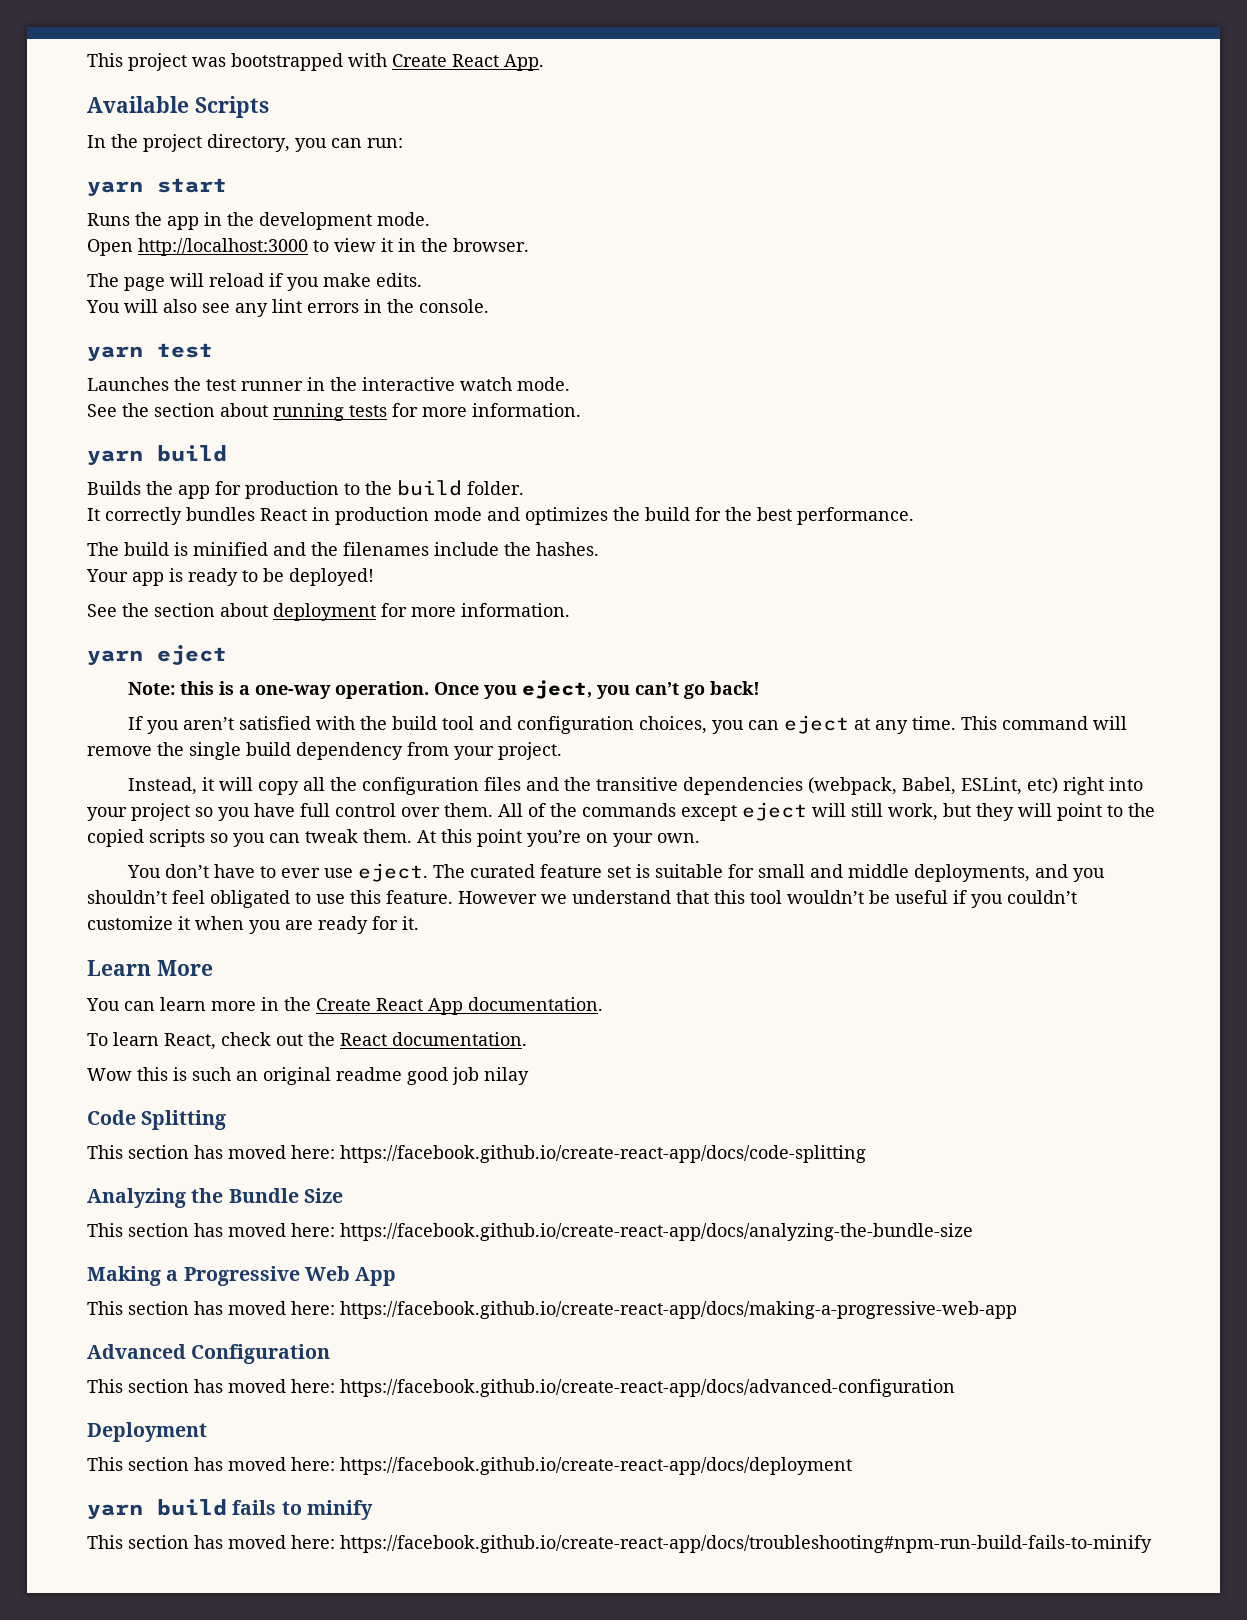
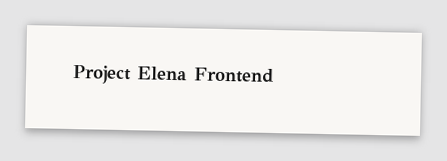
[87,53,544,71] [87,96,269,118] [87,134,403,152] [87,178,227,197] [87,212,430,230] [87,238,529,256] [87,273,422,291] [86,299,489,317] [87,343,213,362] [87,377,570,391] [87,403,581,421] [87,445,227,466] [87,480,524,499] [87,507,914,525] [87,542,599,556] [86,568,374,586] [87,603,570,621] [87,645,227,666] [128,680,761,699] [128,715,1128,734] [87,742,562,760] [128,777,1144,795] [87,802,1155,821] [87,829,700,847] [127,863,1106,882] [87,890,1077,908] [87,916,419,934] [87,960,213,976] [86,997,603,1015] [87,1032,527,1050] [87,1067,529,1085] [87,1110,227,1130] [87,1145,866,1163] [87,1188,343,1208] [87,1223,973,1241] [87,1266,397,1286] [87,1301,1017,1319] [87,1344,331,1364] [87,1379,955,1397] [87,1422,207,1442] [87,1457,852,1475] [87,1499,373,1520] [87,1535,1152,1553] This project was bootstrapped with Create React App. // Available Scripts // In the project directory, you can run: // yarn start // Runs the app in the development mode. // Open http://localhost:3000 to view it in the browser. // The page will reload if you make edits. // You will also see any lint errors in the console. // yarn test // Launches the test runner in the interactive watch mode. // See the section about running tests for more information. // yarn build // Builds the app for production to the build folder. // It correctly bundles React in production mode and optimizes the build for the best performance. // The build is minified and the filenames include the hashes. // Your app is ready to be deployed! // See the section about deployment for more information. // yarn eject // Note: this is a one-way operation. Once you eject, you can’t go back! // If you aren’t satisfied with the build tool and configuration choices, you can eject at any time. This command will remove the single build dependency from your project. // Instead, it will copy all the configuration files and the transitive dependencies (webpack, Babel, ESLint, etc) right into your project so you have full control over them. All of the commands except eject will still work, but they will point to the copied scripts so you can tweak them. At this point you’re on your own. // You don’t have to ever use eject. The curated feature set is suitable for small and middle deployments, and you shouldn’t feel obligated to use this feature. However we understand that this tool wouldn’t be useful if you couldn’t customize it when you are ready for it. // Learn More // You can learn more in the Create React App documentation. // To learn React, check out the React documentation. // Wow this is such an original readme good job nilay // Code Splitting // This section has moved here: https://facebook.github.io/create-react-app/docs/code-splitting // Analyzing the Bundle Size // This section has moved here: https://facebook.github.io/create-react-app/docs/analyzing-the-bundle-size // Making a Progressive Web App // This section has moved here: https://facebook.github.io/create-react-app/docs/making-a-progressive-web-app // Advanced Configuration // This section has moved here: https://facebook.github.io/create-react-app/docs/advanced-configuration // Deployment // This section has moved here: https://facebook.github.io/create-react-app/docs/deployment // yarn build fails to minify // This section has moved here: https://facebook.github.io/create-react-app/docs/troubleshooting#npm-run-build-fails-to-minify -> [72,65,275,85] Project Elena Frontend

